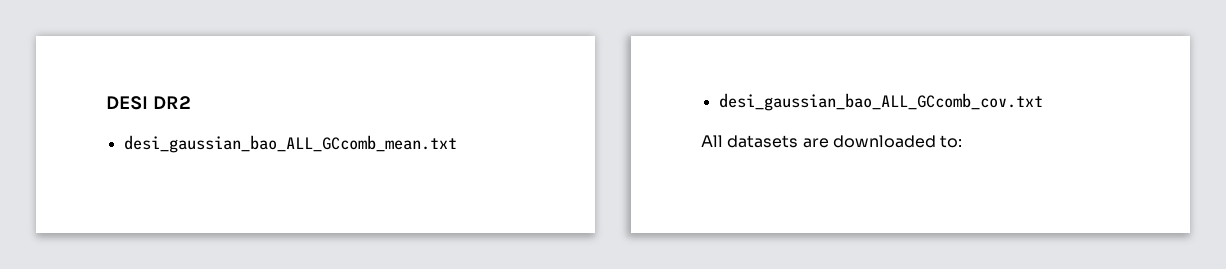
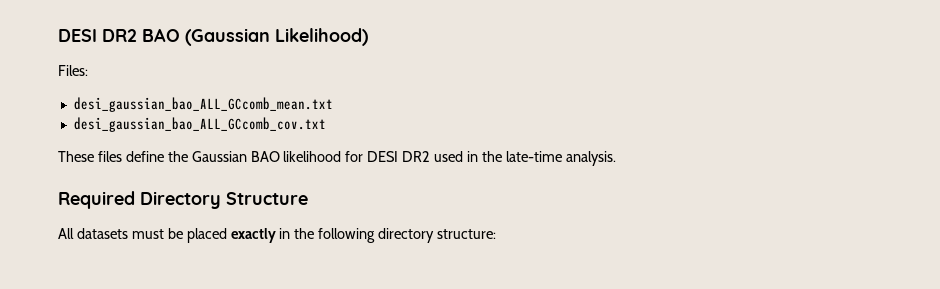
[106,96,192,110] [123,135,457,153] [718,93,1043,111] [701,135,963,148] DESI DR2 // desi_gaussian_bao_ALL_GCcomb_mean.txt // desi_gaussian_bao_ALL_GCcomb_cov.txt // All datasets are downloaded to: -> [58,28,368,46] [58,65,88,76] [73,97,333,112] [73,117,326,132] [58,151,616,166] [58,191,308,209] [58,228,497,243] DESI DR2 BAO (Gaussian Likelihood) // Files: // desi_gaussian_bao_ALL_GCcomb_mean.txt // desi_gaussian_bao_ALL_GCcomb_cov.txt // These files define the Gaussian BAO likelihood for DESI DR2 used in the late-time analysis. // Required Directory Structure // All datasets must be placed exactly in the following directory structure:

